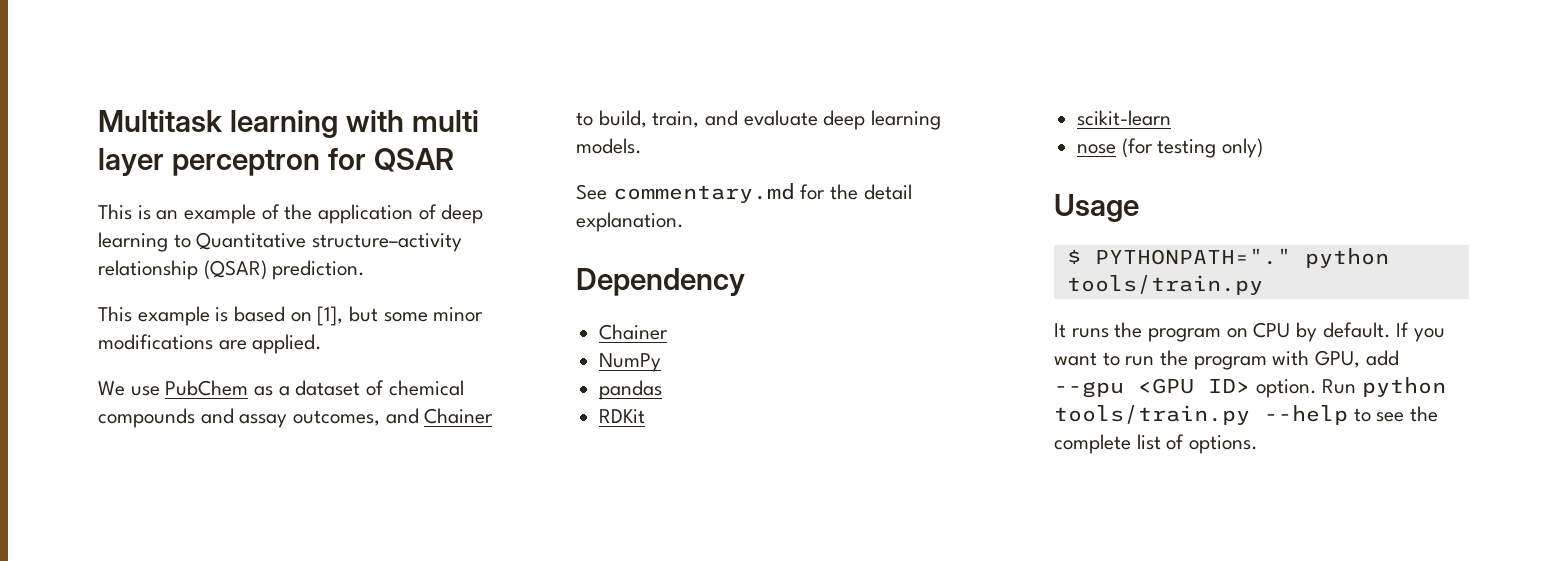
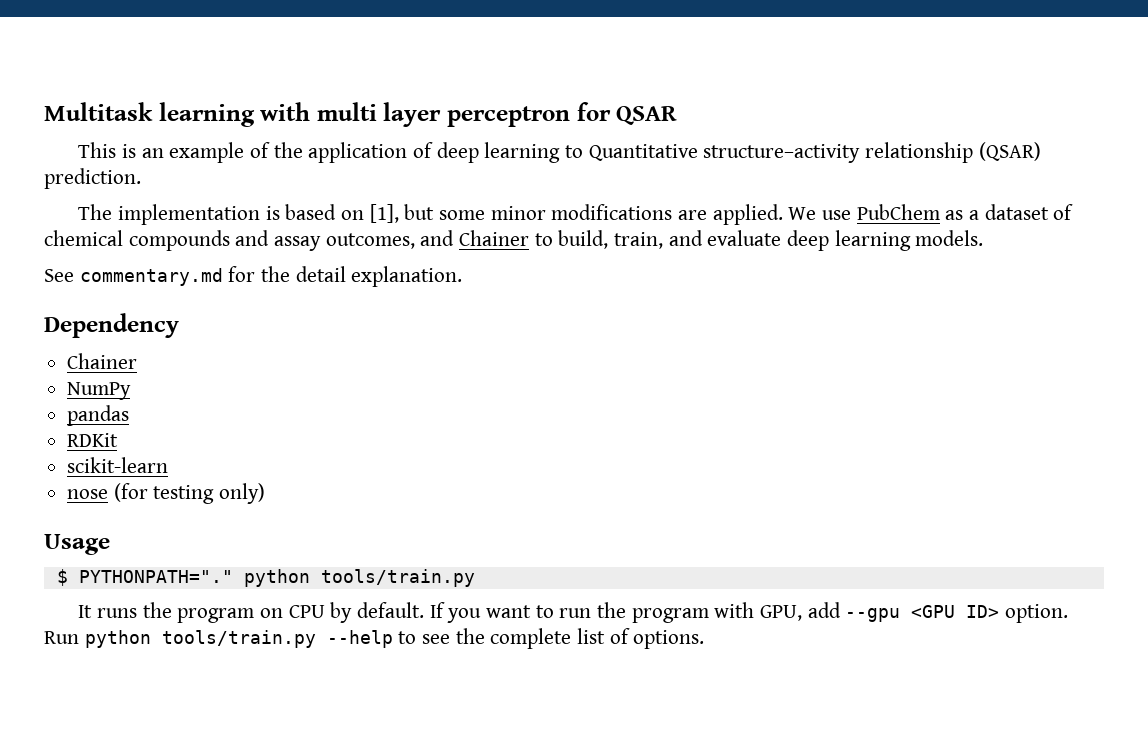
[98,306,210,326] This example -> [78,204,261,225] The implementation
(323, 344) // -> (783, 214) none

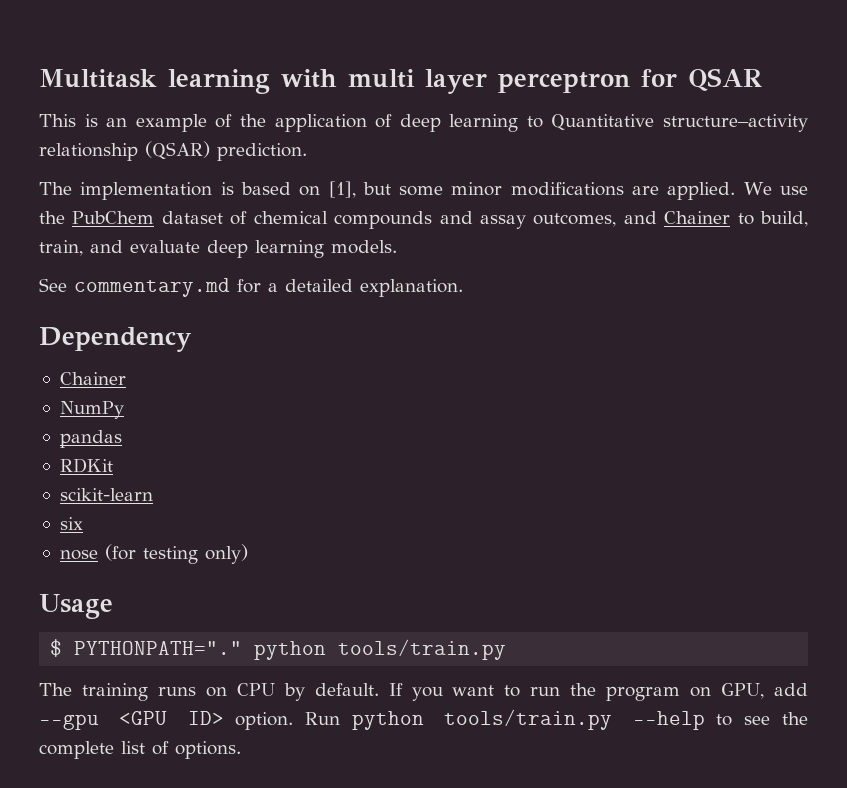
[856,204,980,220] PubChem as a -> [39,211,155,224] the PubChem
[261,266,346,282] the detail -> [268,279,353,292] a detailed
(169, 465) none -> [59,517,83,530] // six
[78,602,255,623] It runs the program -> [39,683,196,701] The training runs
[714,602,755,618] with -> [690,687,712,697] on

